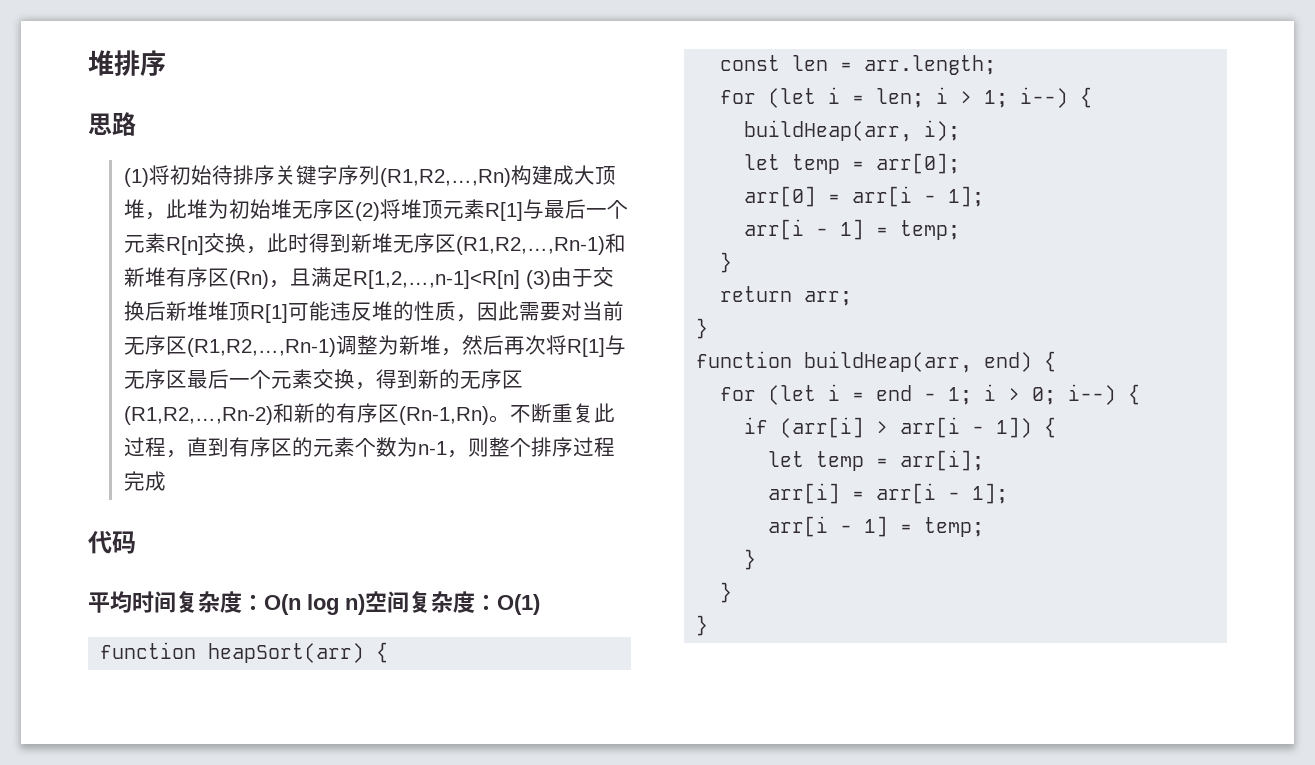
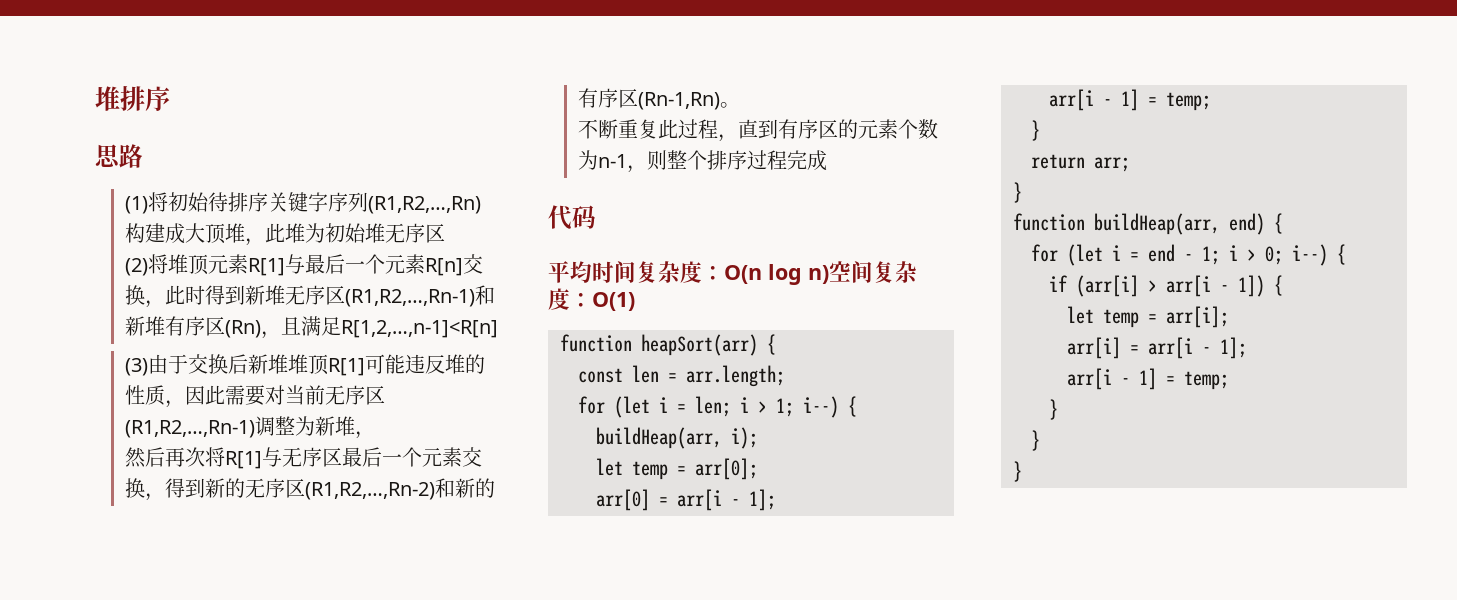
(355, 209) none -> (446, 233) //
(520, 279) none -> (499, 329) //
(462, 352) none -> (376, 435) //
(510, 419) none -> (741, 105) //

